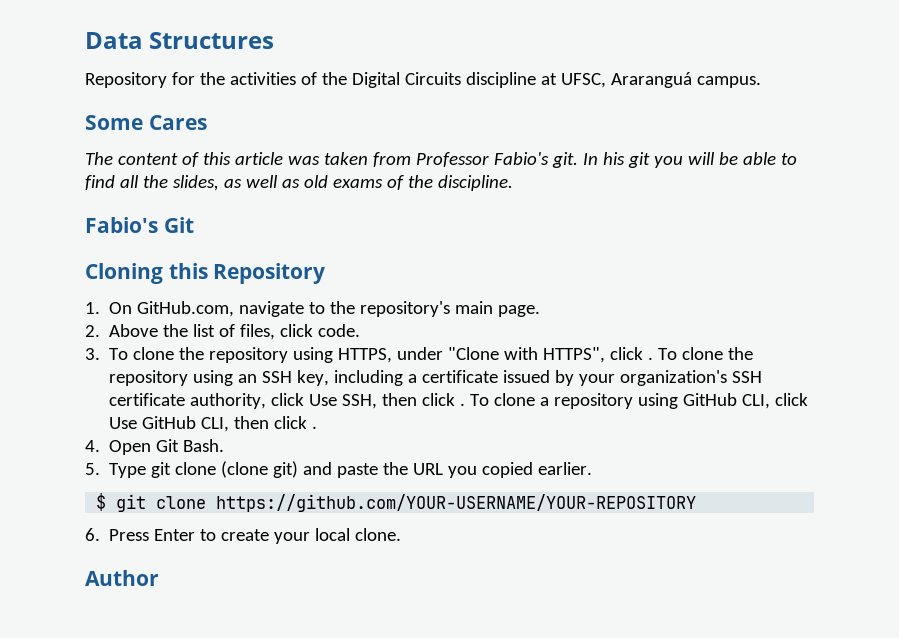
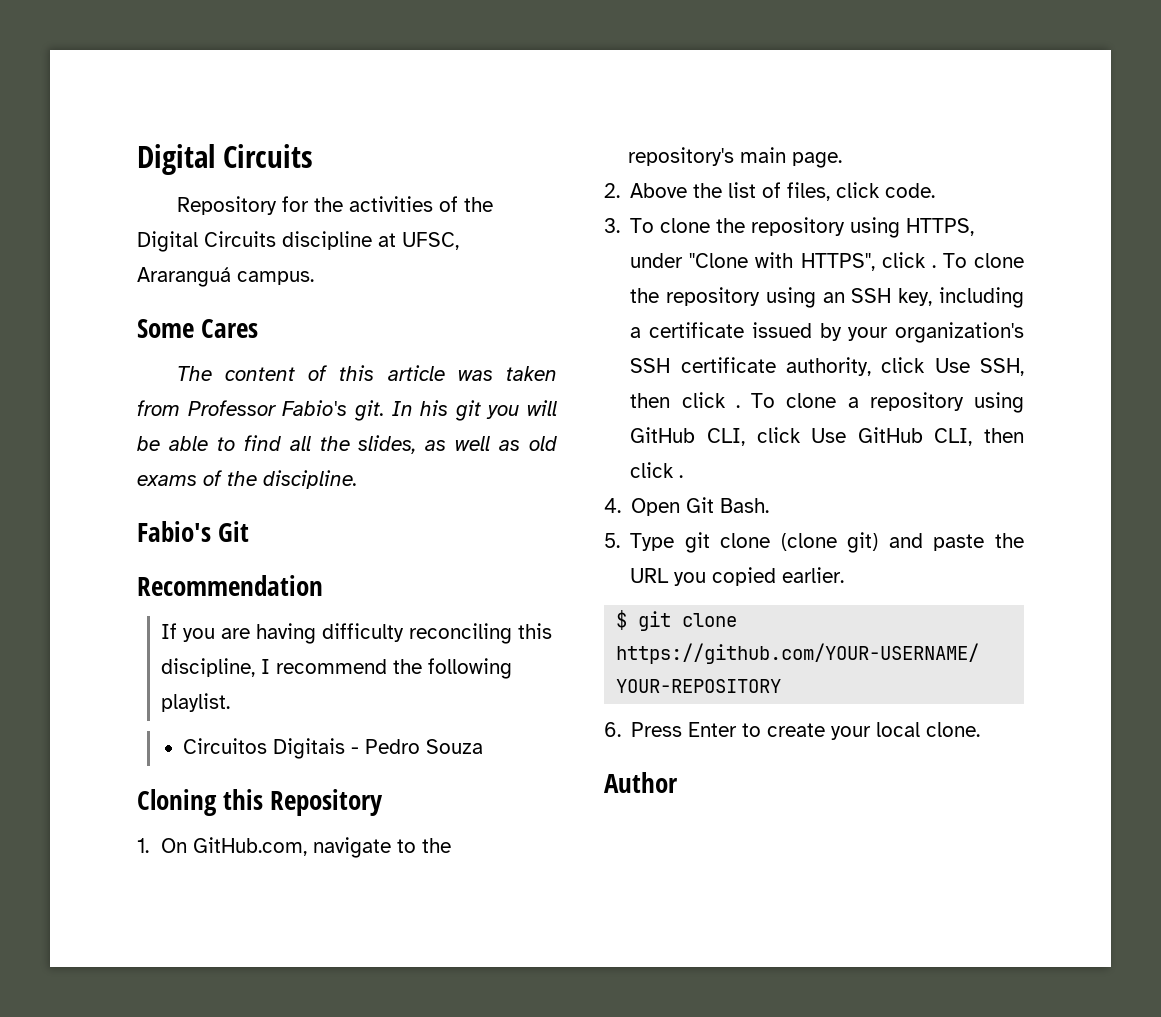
[85,32,275,49] Data Structures -> [137,144,314,175] Digital Circuits
(194, 225) none -> [137,575,323,596] [160,623,552,644] [160,658,512,679] [160,693,230,712] [183,738,484,759] // Recommendation // If you are having difficulty reconciling this discipline, I recommend the following playlist. // Circuitos Digitais - Pedro Souza

